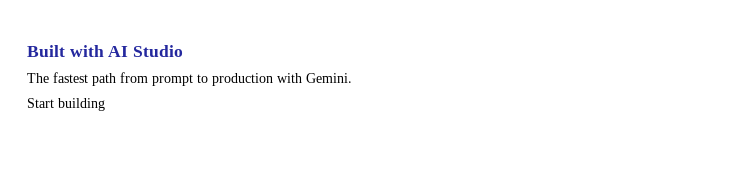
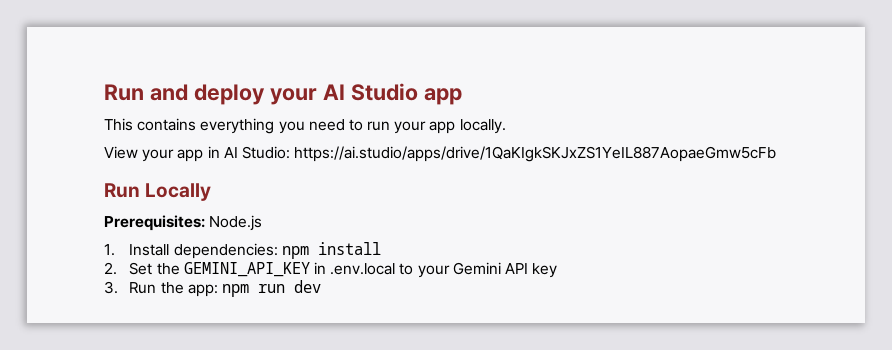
[27,45,184,57] [27,72,352,86] [27,98,105,111] Built with AI Studio // The fastest path from prompt to production with Gemini. // Start building -> [104,83,462,105] [104,118,506,134] [104,146,777,162] [104,183,212,201] [104,215,263,231] [104,242,381,259] [104,262,558,278] [104,280,322,297] Run and deploy your AI Studio app // This contains everything you need to run your app locally. // View your app in AI Studio: https://ai.studio/apps/drive/1QaKIgkSKJxZS1YeIL887AopaeGmw5cFb // Run Locally // Prerequisites: Node.js // 1. Install dependencies: npm install // 2. Set the GEMINI_API_KEY in .env.local to your Gemini API key // 3. Run the app: npm run dev

